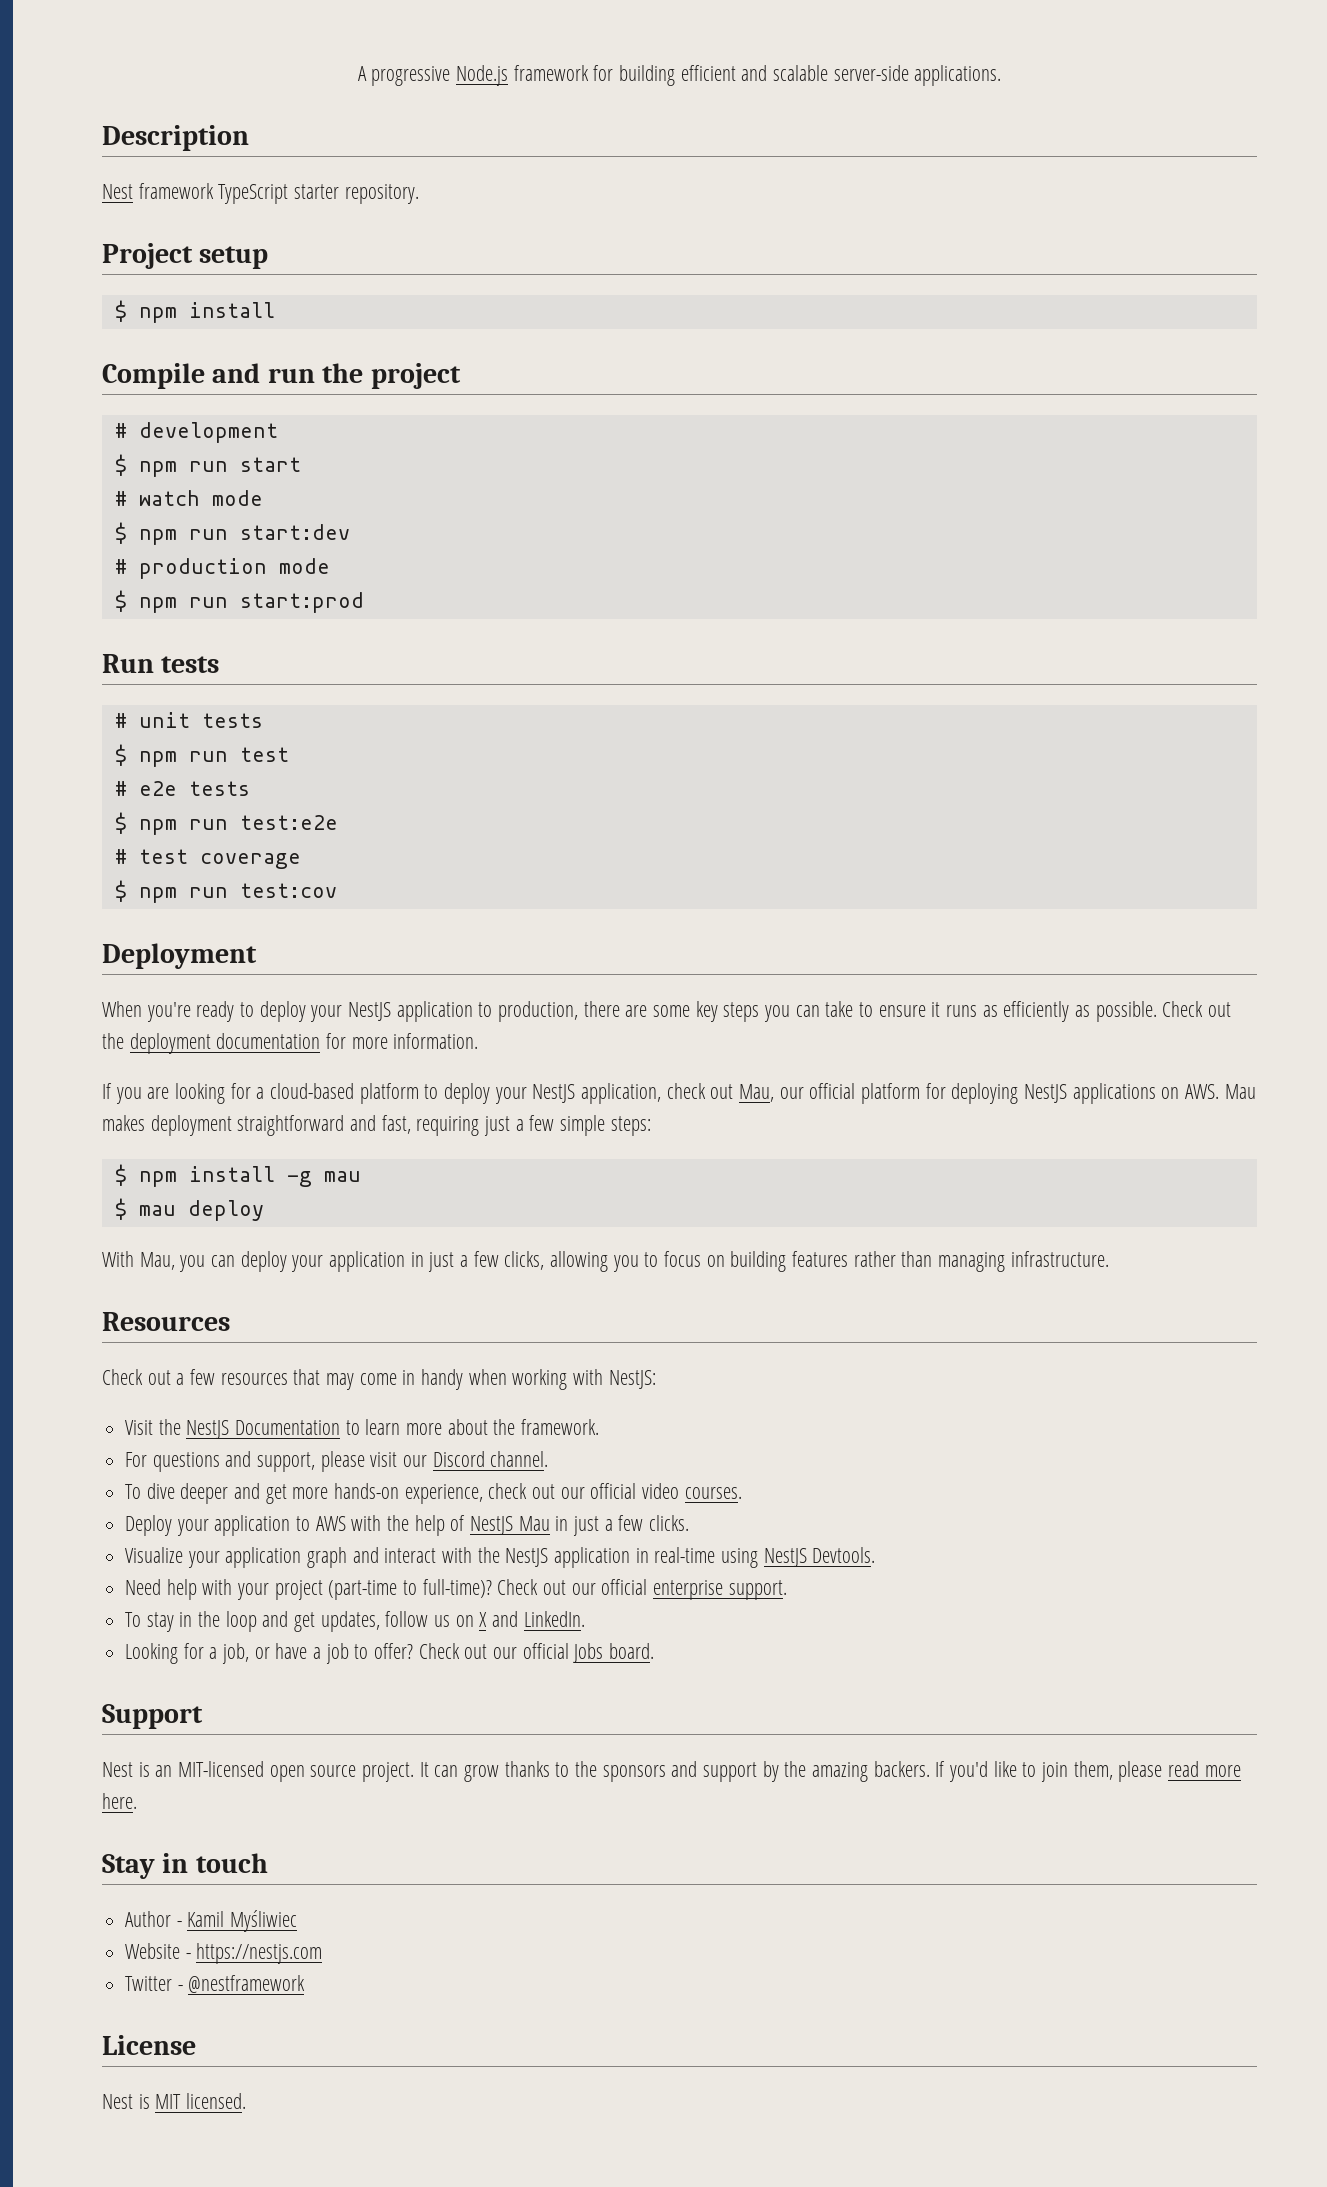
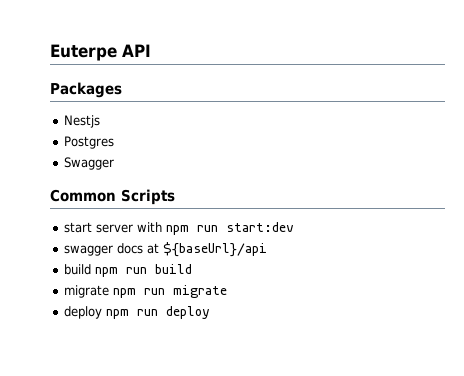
[357,65,1002,86] [102,125,249,151] [102,183,419,204] [102,243,269,269] [114,300,275,323] [102,363,461,389] [114,422,278,443] [114,454,301,477] [114,490,263,506] [114,522,350,545] [114,558,330,579] [114,590,364,613] [102,654,220,673] [114,712,263,728] [114,744,289,767] [114,781,250,796] [114,812,338,835] [114,849,301,869] [114,880,337,903] [102,943,257,969] [102,1001,1232,1022] [102,1033,479,1054] [102,1083,1256,1104] [102,1115,651,1136] [114,1164,361,1187] [114,1198,264,1221] [102,1251,1109,1272] [102,1312,230,1331] [102,1369,656,1390] [125,1419,600,1439] [125,1451,549,1472] [125,1483,742,1504] [125,1515,690,1536] [125,1547,876,1568] [125,1579,787,1600] [125,1611,585,1632] [125,1643,655,1664] [102,1704,203,1729] [102,1761,1241,1782] [102,1793,137,1809] [102,1853,268,1879] [125,1910,298,1932] [125,1943,323,1964] [125,1975,306,1993] [102,2035,196,2055] [102,2093,247,2109] A progressive Node.js framework for building efficient and scalable server-side applications. // Description // Nest framework TypeScript starter repository. // Project setup // $ npm install // Compile and run the project // # development // $ npm run start // # watch mode // $ npm run start:dev // # production mode // $ npm run start:prod // Run tests // # unit tests // $ npm run test // # e2e tests // $ npm run test:e2e // # test coverage // $ npm run test:cov // Deployment // When you're ready to deploy your NestJS application to production, there are some key steps you can take to ensure it runs as efficiently as possible. Check out the deployment documentation for more information. // If you are looking for a cloud-based platform to deploy your NestJS application, check out Mau, our official platform for deploying NestJS applications on AWS. Mau makes deployment straightforward and fast, requiring just a few simple steps: // $ npm install -g mau // $ mau deploy // With Mau, you can deploy your application in just a few clicks, allowing you to focus on building features rather than managing infrastructure. // Resources // Check out a few resources that may come in handy when working with NestJS: // Visit the NestJS Documentation to learn more about the framework. // For questions and support, please visit our Discord channel. // To dive deeper and get more hands-on experience, check out our official video courses. // Deploy your application to AWS with the help of NestJS Mau in just a few clicks. // Visualize your application graph and interact with the NestJS application in real-time using NestJS Devtools. // Need help with your project (part-time to full-time)? Check out our official enterprise support. // To stay in the loop and get updates, follow us on X and LinkedIn. // Looking for a job, or have a job to offer? Check out our official Jobs board. // Support // Nest is an MIT-licensed open source project. It can grow thanks to the sponsors and support by the amazing backers. If you'd like to join them, please read more here. // Stay in touch // Author - Kamil Myśliwiec // Website - https://nestjs.com // Twitter - @nestframework // License // Nest is MIT licensed. -> [50,44,151,61] [50,82,122,98] [64,115,101,128] [64,136,115,149] [64,157,115,170] [50,189,175,205] [64,222,295,235] [64,242,268,257] [64,264,193,277] [64,285,228,298] [64,306,211,319] Euterpe API // Packages // Nestjs // Postgres // Swagger // Common Scripts // start server with npm run start:dev // swagger docs at ${baseUrl}/api // build npm run build // migrate npm run migrate // deploy npm run deploy

